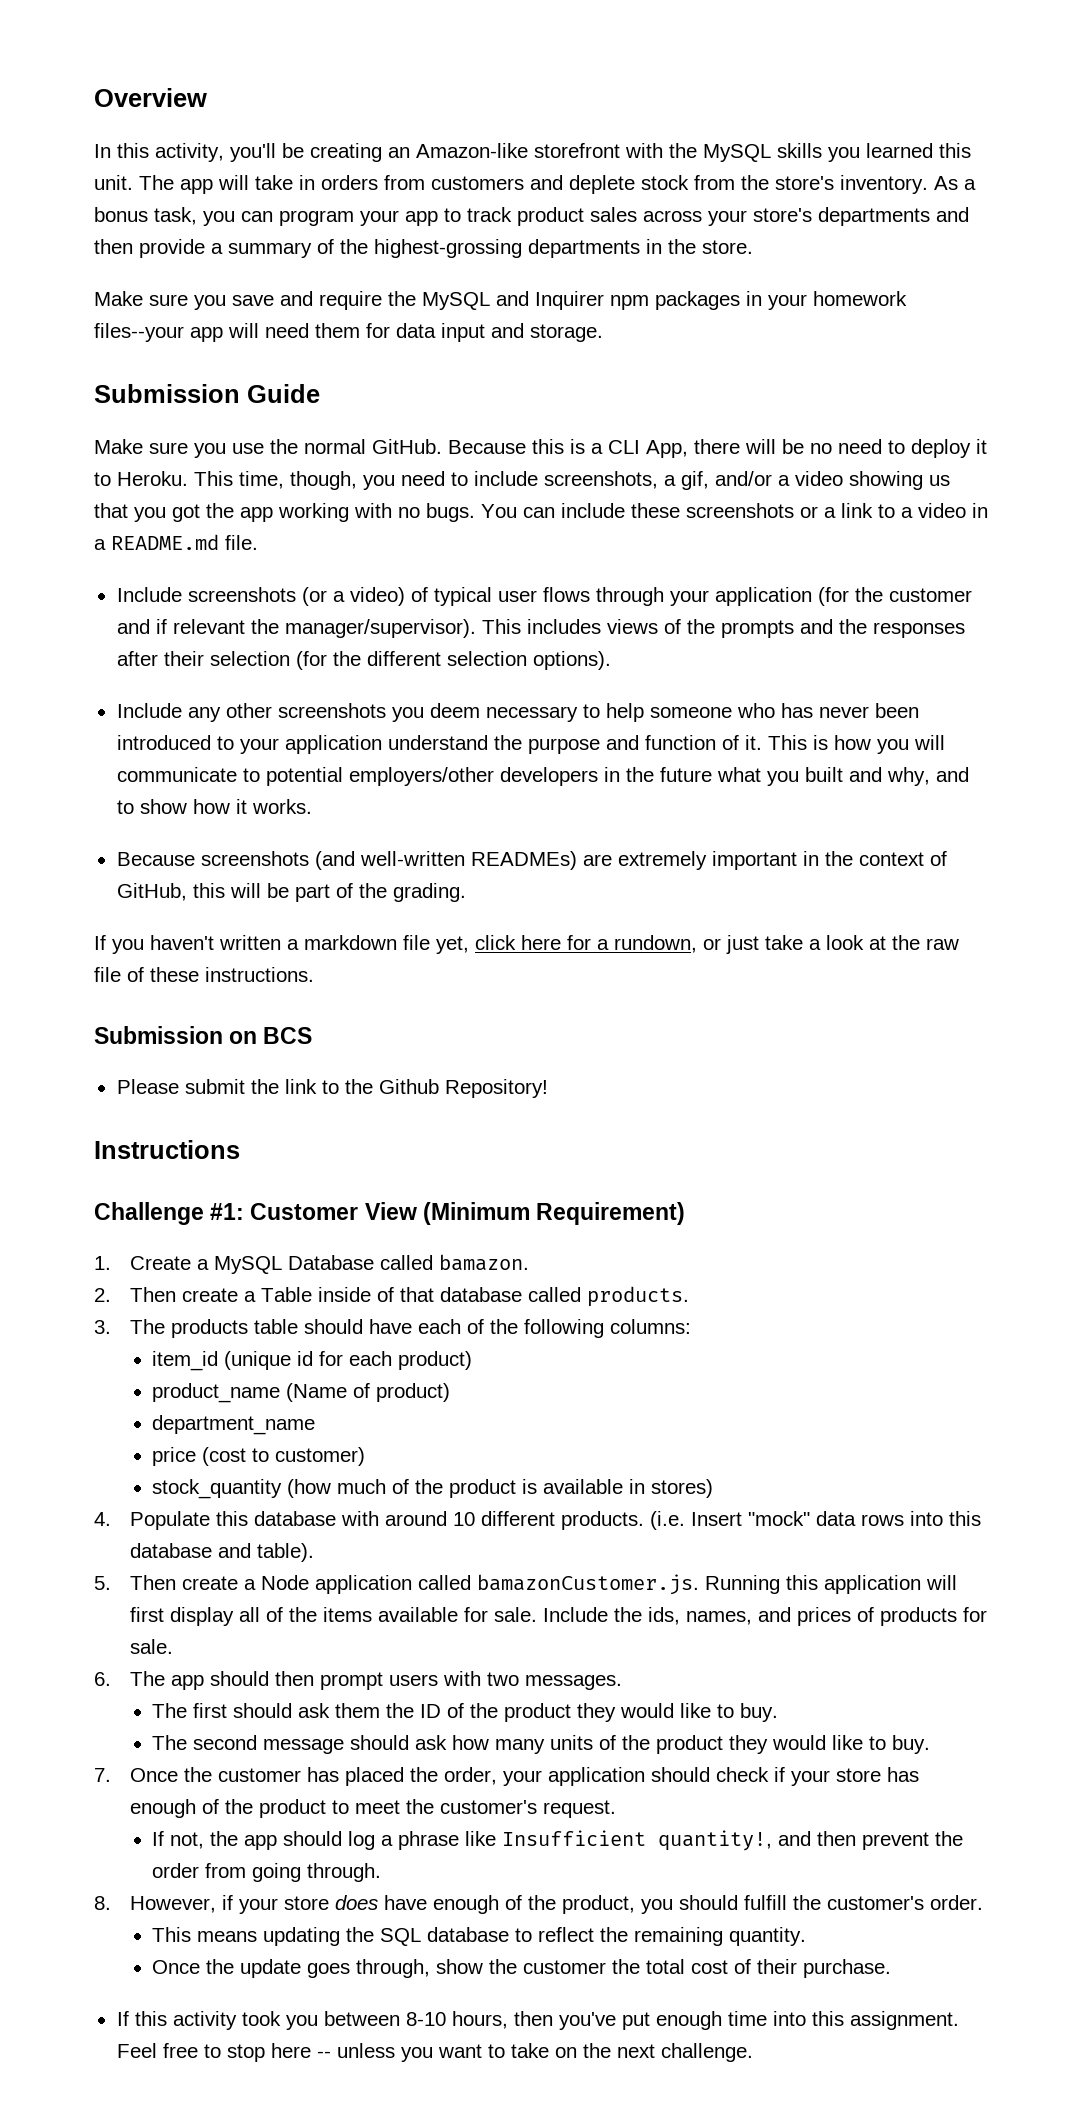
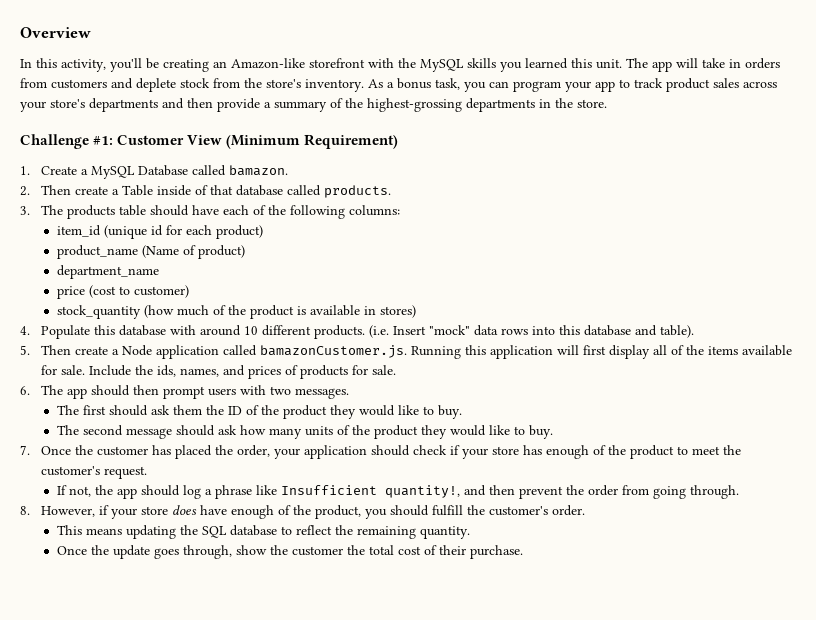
[94,291,907,310] [94,323,603,342] [94,384,320,403] [94,439,987,458] [94,471,950,490] [94,503,988,522] [94,534,258,550] [116,587,972,606] [116,619,965,638] [116,651,611,670] [116,703,919,722] [116,735,945,754] [116,767,969,786] [116,799,312,814] [116,851,947,870] [116,883,466,902] [94,935,959,954] [94,967,314,982] [94,1026,313,1044] [116,1079,548,1098] [94,1140,240,1159] // Make sure you save and require the MySQL and Inquirer npm packages in your homework files--your app will need them for data input and storage. // Submission Guide // Make sure you use the normal GitHub. Because this is a CLI App, there will be no need to deploy it to Heroku. This time, though, you need to include screenshots, a gif, and/or a video showing us that you got the app working with no bugs. You can include these screenshots or a link to a video in a README.md file. // Include screenshots (or a video) of typical user flows through your application (for the customer and if relevant the manager/supervisor). This includes views of the prompts and the responses after their selection (for the different selection options). // Include any other screenshots you deem necessary to help someone who has never been introduced to your application understand the purpose and function of it. This is how you will communicate to potential employers/other developers in the future what you built and why, and to show how it works. // Because screenshots (and well-written READMEs) are extremely important in the context of GitHub, this will be part of the grading. // If you haven't written a markdown file yet, click here for a rundown, or just take a look at the raw file of these instructions. // Submission on BCS // Please submit the link to the Github Repository! // Instructions -> (607, 103) none
[116,2011,959,2030] [116,2043,753,2062] // If this activity took you between 8-10 hours, then you've put enough time into this assignment. Feel free to stop here -- unless you want to take on the next challenge. -> (523, 552) none

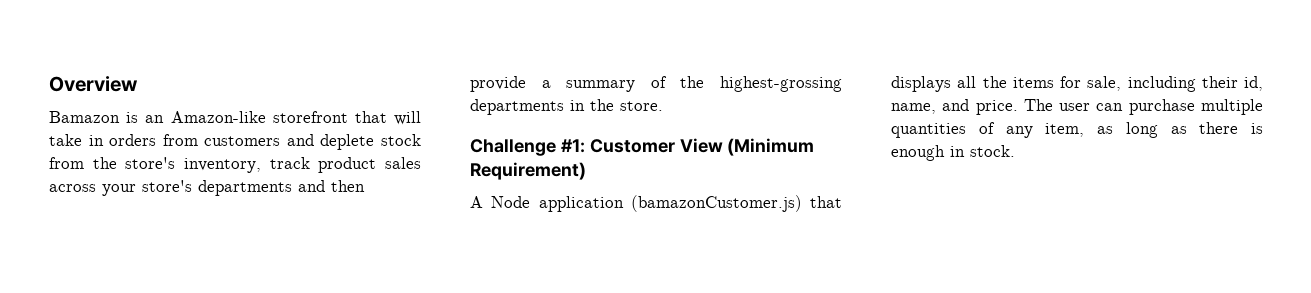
[20,58,672,72] In this activity, you'll be creating an Amazon-like storefront with the MySQL skills you learned this unit. The app -> [49,111,387,123] Bamazon is an Amazon-like storefront that
[305,78,630,92] inventory. As a bonus task, you can program your app to -> [184,158,261,173] inventory,
[20,165,289,179] [20,185,392,198] [20,205,401,219] [56,225,263,239] [56,245,245,259] [56,265,159,279] [56,285,189,299] [56,305,416,319] [20,325,695,339] [20,345,793,359] [41,365,397,379] [20,385,350,399] [56,405,462,419] [56,425,553,439] [20,445,742,459] [41,466,148,479] [56,485,739,499] [20,505,586,519] [56,525,470,539] [56,545,523,559] 1. Create a MySQL Database called bamazon. // 2. Then create a Table inside of that database called products. // 3. The products table should have each of the following columns: // item_id (unique id for each product) // product_name (Name of product) // department_name // price (cost to customer) // stock_quantity (how much of the product is available in stores) // 4. Populate this database with around 10 different products. (i.e. Insert "mock" data rows into this database and table). // 5. Then create a Node application called bamazonCustomer.js. Running this application will first display all of the items available for sale. Include the ids, names, and prices of products for sale. // 6. The app should then prompt users with two messages. // The first should ask them the ID of the product they would like to buy. // The second message should ask how many units of the product they would like to buy. // 7. Once the customer has placed the order, your application should check if your store has enough of the product to meet the customer's request. // If not, the app should log a phrase like Insufficient quantity!, and then prevent the order from going through. // 8. However, if your store does have enough of the product, you should fulfill the customer's order. // This means updating the SQL database to reflect the remaining quantity. // Once the update goes through, show the customer the total cost of their purchase. -> [470,195,842,212] [891,76,1263,92] [891,99,1263,115] [891,122,1263,138] [891,145,1015,161] A Node application (bamazonCustomer.js) that displays all the items for sale, including their id, name, and price. The user can purchase multiple quantities of any item, as long as there is enough in stock.

